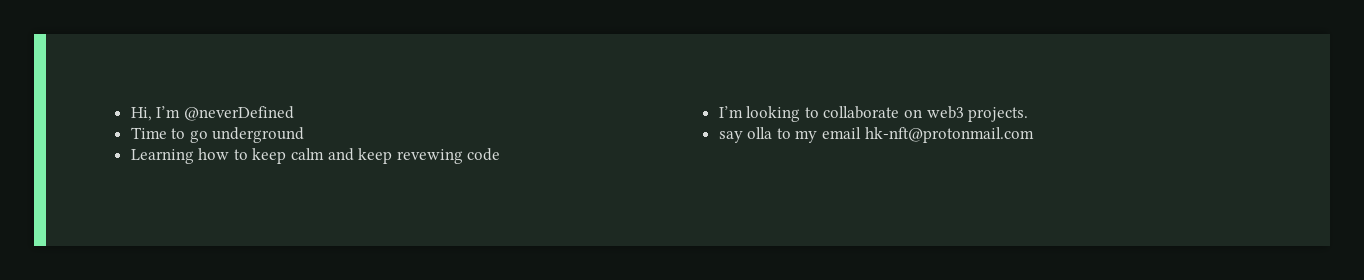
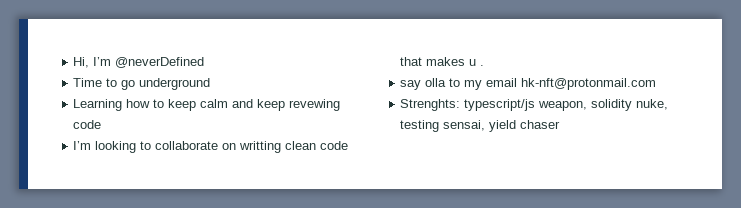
[926,106,1029,122] web3 projects. -> [239,141,349,153] [400,57,485,66] writting clean code that makes u .
(1034, 135) none -> [400,99,669,111] [400,120,561,132] // Strenghts: typescript/js weapon, solidity nuke, testing sensai, yield chaser

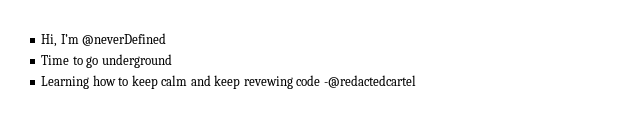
[73,141,349,153] [400,57,485,66] [400,78,657,90] [400,99,669,111] [400,120,561,132] // I’m looking to collaborate on writting clean code that makes u . // say olla to my email hk-nft@protonmail.com // Strenghts: typescript/js weapon, solidity nuke, testing sensai, yield chaser -> [323,75,416,88] -@redactedcartel

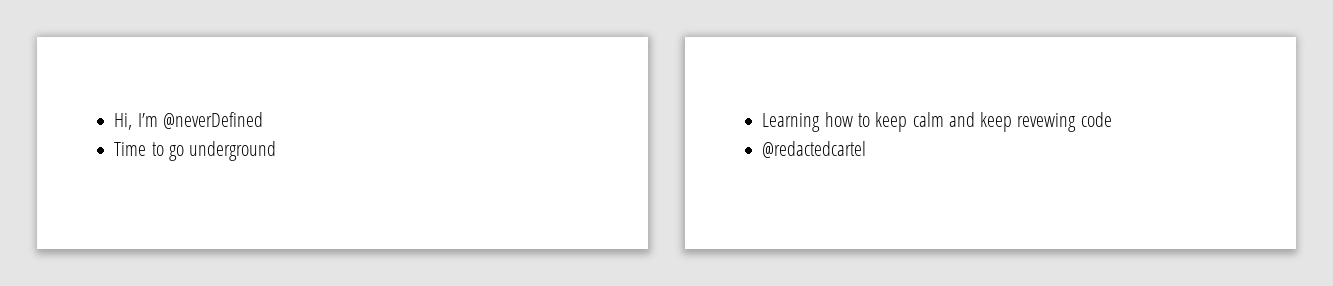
[323,75,416,88] -@redactedcartel -> [762,141,867,158] // @redactedcartel

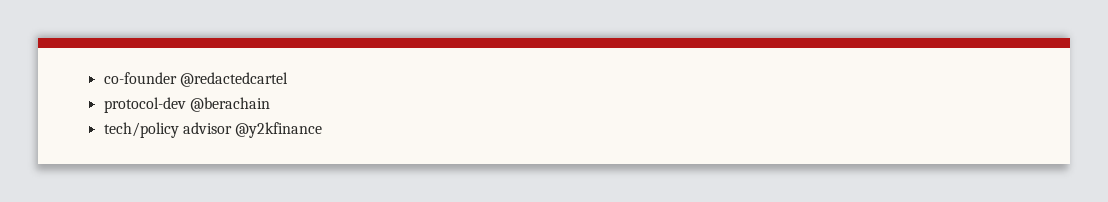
[114,112,263,130] [114,141,277,161] [762,112,1112,132] [762,141,867,158] Hi, I’m @neverDefined // Time to go underground // Learning how to keep calm and keep revewing code // @redactedcartel -> [103,72,288,87] [103,97,270,113] [103,122,323,138] co-founder @redactedcartel // protocol-dev @berachain // tech/policy advisor @y2kfinance

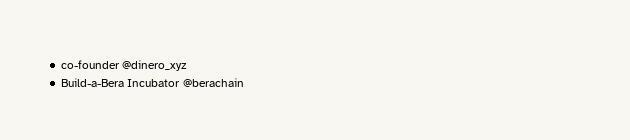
[179,72,288,87] [103,97,270,113] [103,122,323,138] @redactedcartel // protocol-dev @berachain // tech/policy advisor @y2kfinance -> [122,60,188,71] [61,78,244,87] @dinero_xyz // Build-a-Bera Incubator @berachain

